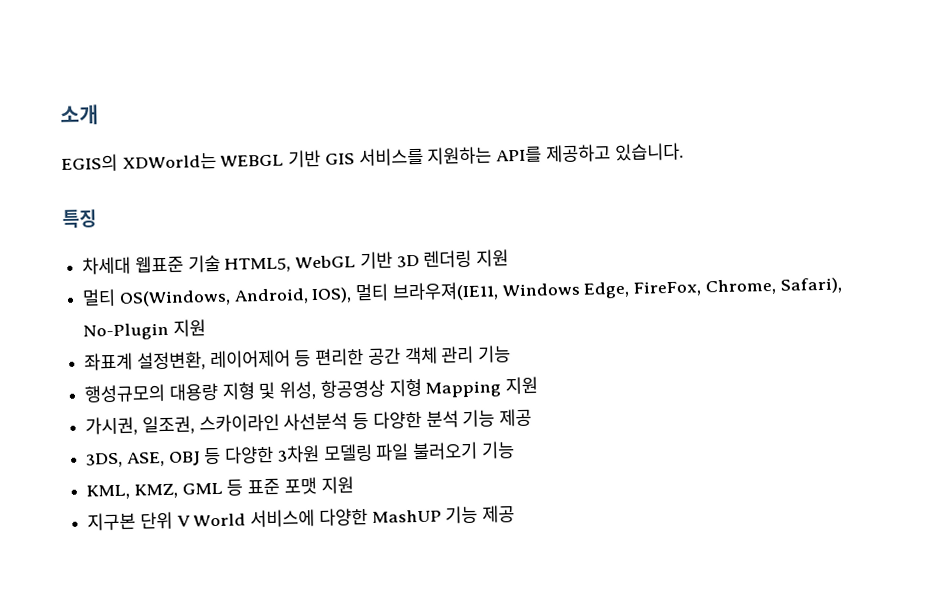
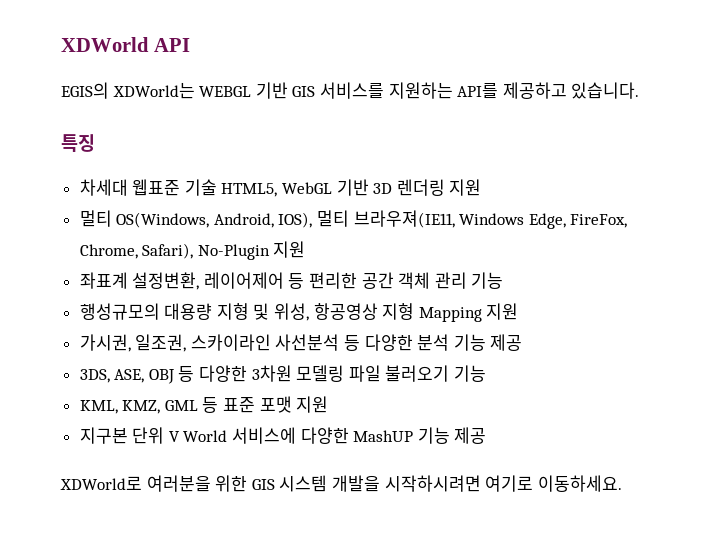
[60,104,99,125] 소개 -> [61,37,190,52] XDWorld API
(516, 514) none -> [60,475,622,492] // XDWorld로 여러분을 위한 GIS 시스템 개발을 시작하시려면 여기로 이동하세요.

